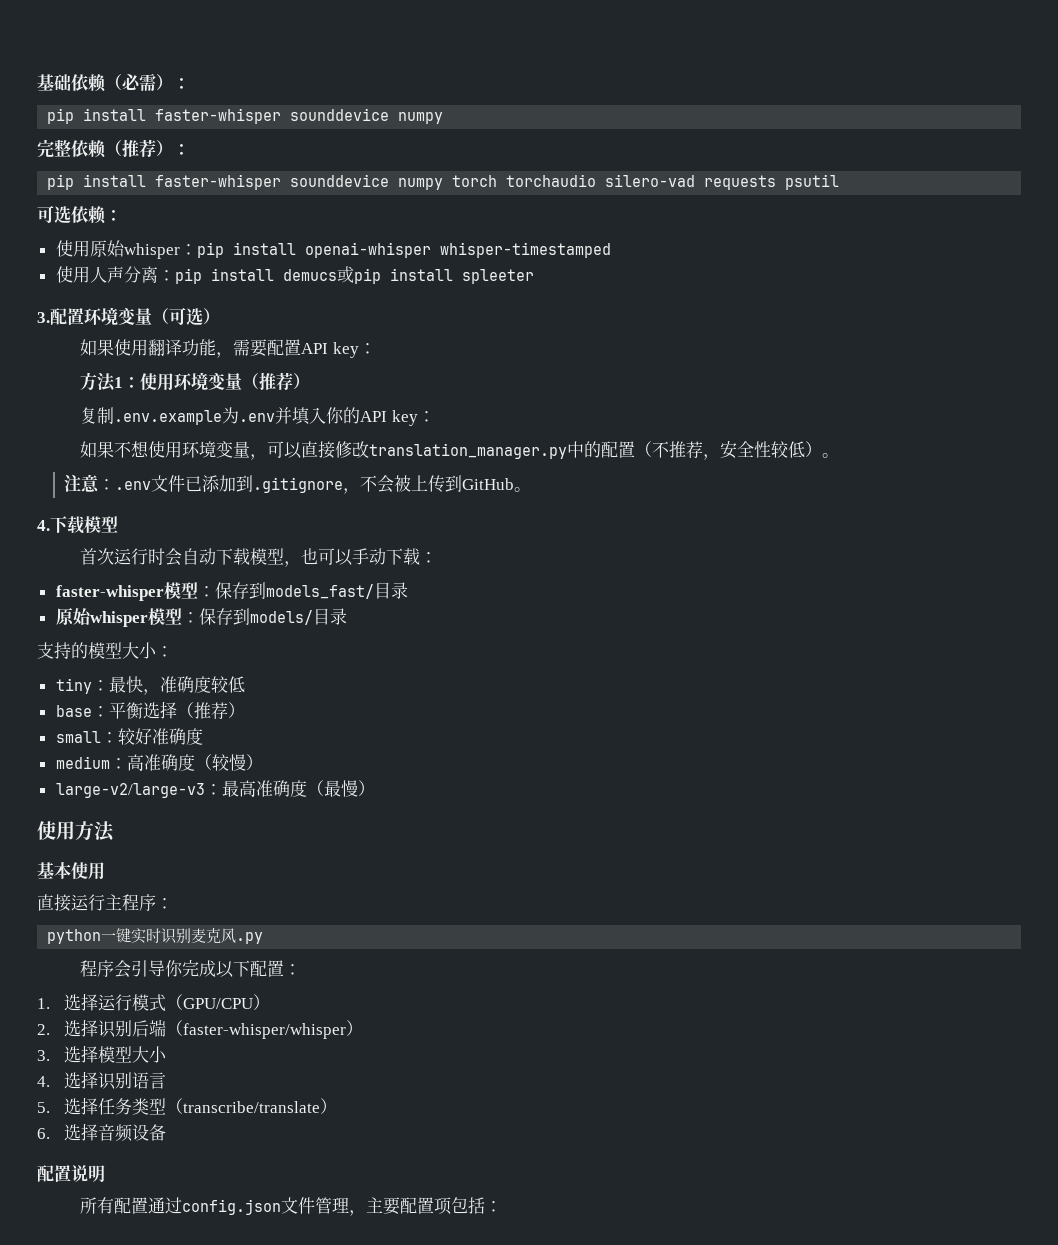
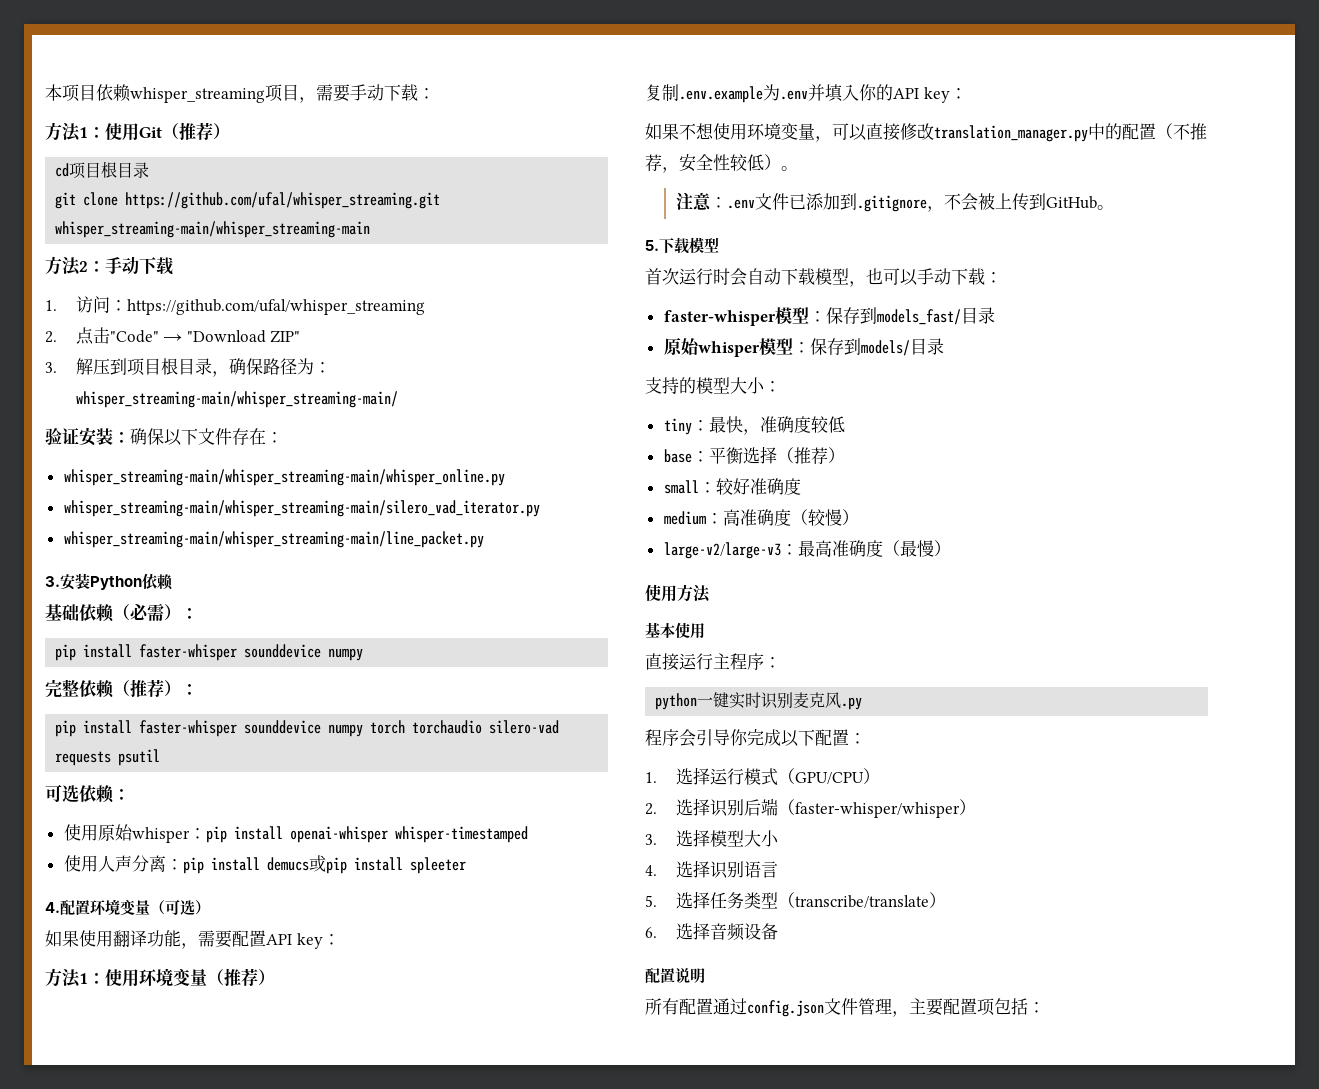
(37, 82) none -> [45,84,435,103] [45,122,230,142] [55,161,150,179] [55,192,441,209] [55,221,371,238] [45,256,174,276] [45,296,425,315] [45,327,301,345] [45,358,331,377] [75,391,398,408] [45,427,283,446] [63,469,505,486] [63,500,540,517] [63,531,484,548] [45,573,173,590] 本项目依赖whisper_streaming项目，需要手动下载： // 方法1：使用Git（推荐） // cd项目根目录 // git clone https://github.com/ufal/whisper_streaming.git whisper_streaming-main/whisper_streaming-main // 方法2：手动下载 // 1.访问：https://github.com/ufal/whisper_streaming // 2.点击"Code" → "Download ZIP" // 3.解压到项目根目录，确保路径为：whisper_streaming-main/whisper_streaming-main/ // 验证安装：确保以下文件存在： // whisper_streaming-main/whisper_streaming-main/whisper_online.py // whisper_streaming-main/whisper_streaming-main/silero_vad_iterator.py // whisper_streaming-main/whisper_streaming-main/line_packet.py // 3.安装Python依赖 //
[37,312,50,323] 3. -> [45,902,60,913] 4.
[37,520,50,531] 4. -> [645,240,659,251] 5.

